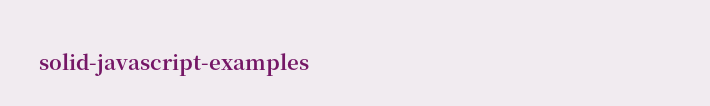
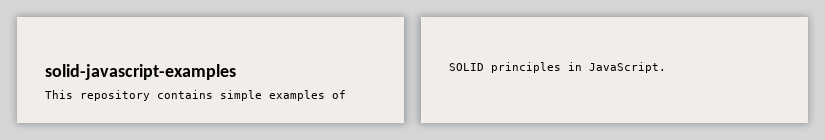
(309, 64) none -> [45,90,346,101] [449,62,666,73] // This repository contains simple examples of SOLID principles in JavaScript.

